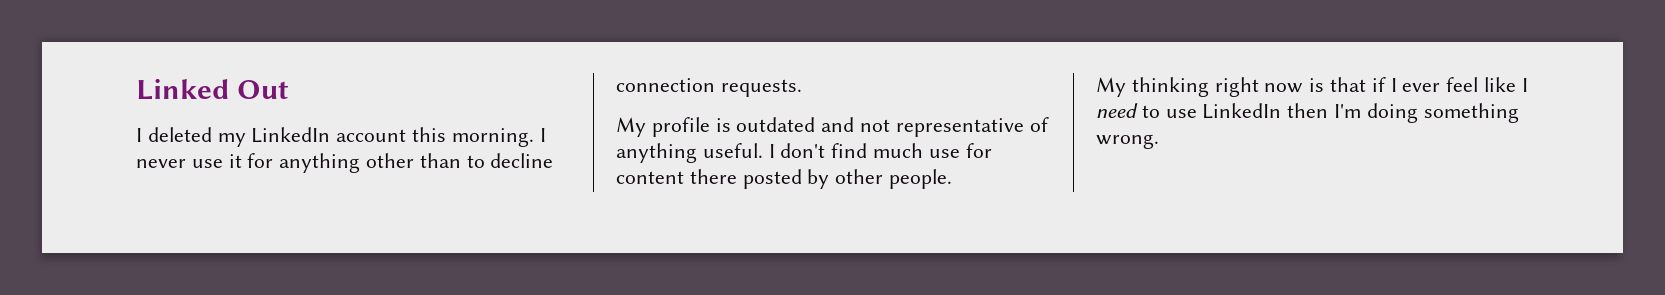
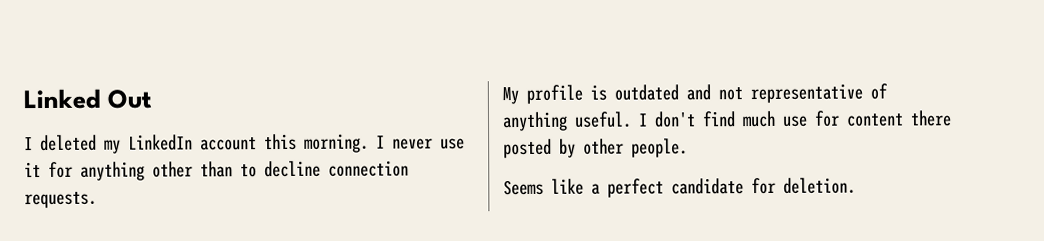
[1096,77,1528,97] [1096,103,1519,123] [1096,134,1159,149] My thinking right now is that if I ever feel like I need to use LinkedIn then I'm doing something wrong. -> [503,177,856,198] Seems like a perfect candidate for deletion.

